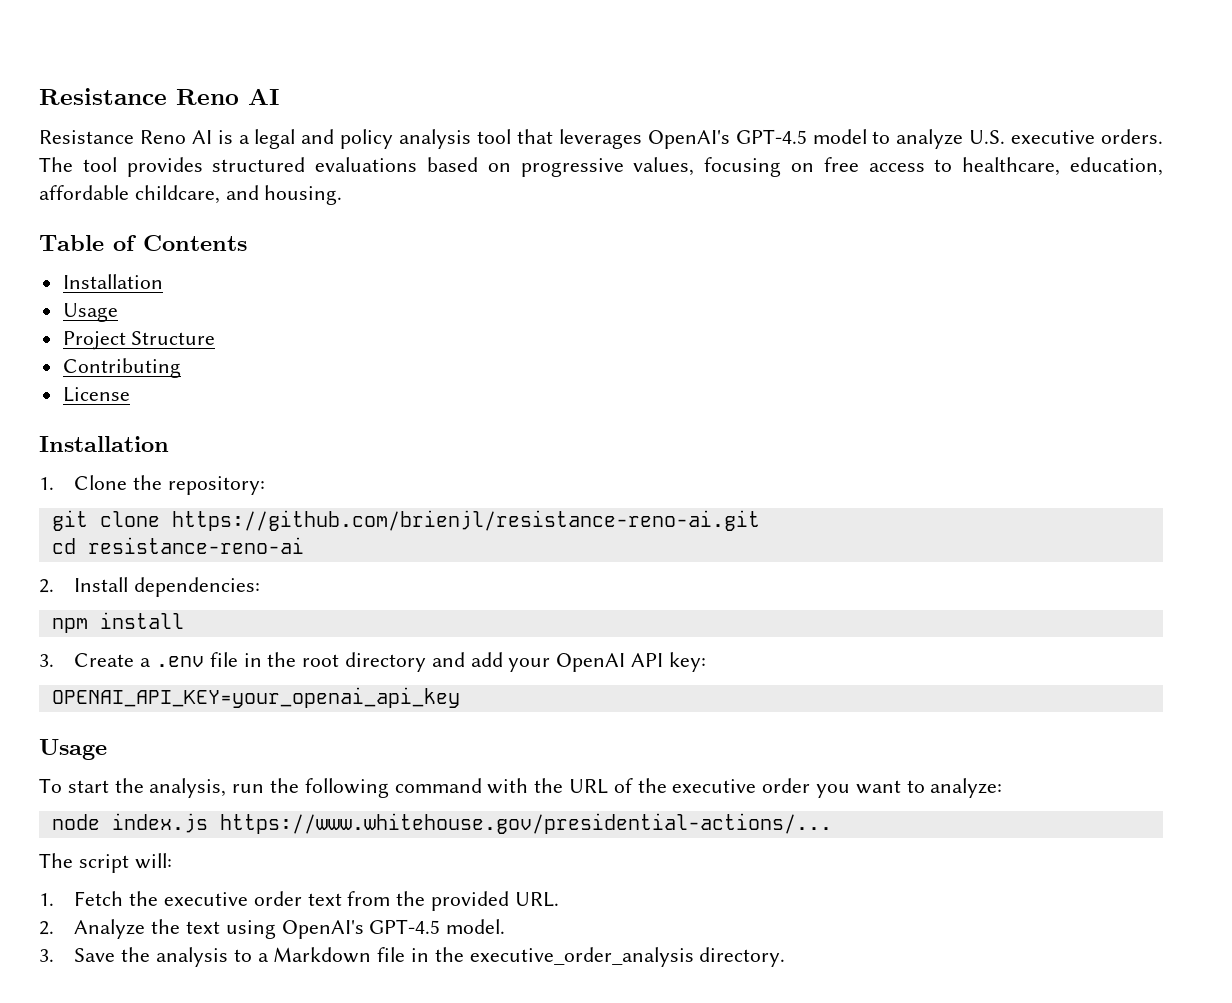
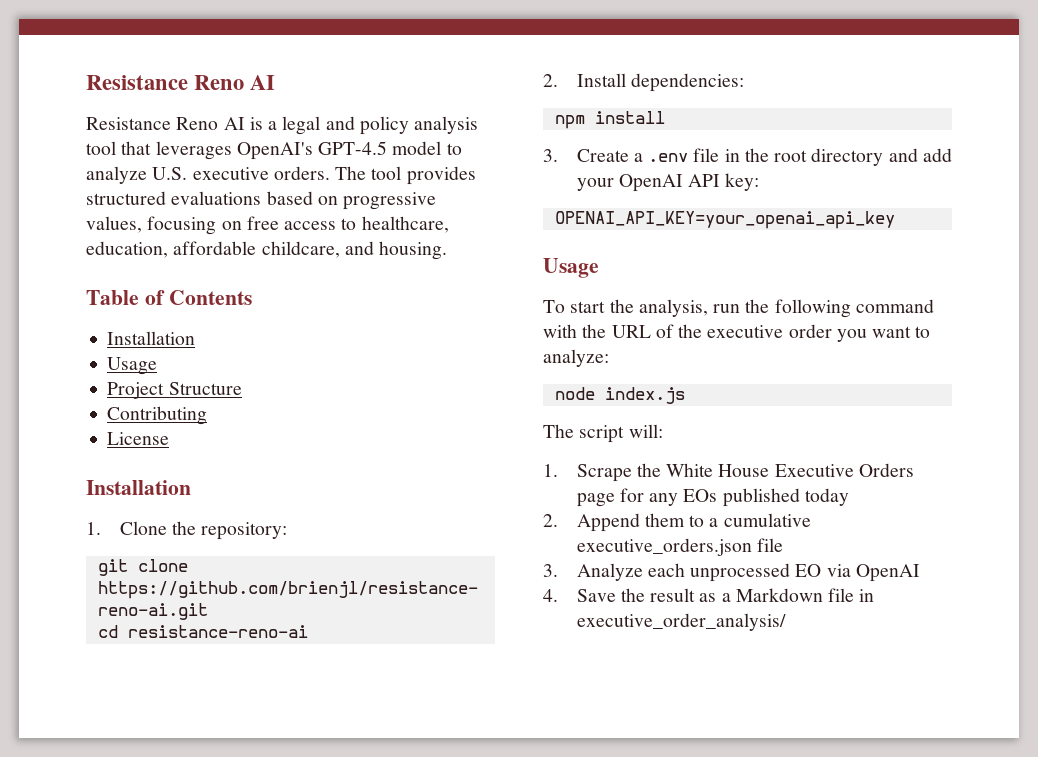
[219,813,832,834] https://www.whitehouse.gov/presidential-actions/... -> (685, 395) none
[74,891,559,911] [39,919,506,939] [39,947,252,967] Fetch the executive order text from the provided URL. // 2. Analyze the text using OpenAI's GPT-4.5 model. // 3. Save the analysis to -> [576,463,914,482] [576,488,849,507] [543,513,811,532] [576,538,783,556] [543,563,920,582] [543,588,717,602] Scrape the White House Executive Orders page for any EOs published today // 2. Append them to a cumulative executive_orders.json file // 3. Analyze each unprocessed EO via OpenAI // 4. Save the result as
[434,947,786,967] the executive_order_analysis directory. -> [576,613,786,631] executive_order_analysis/

